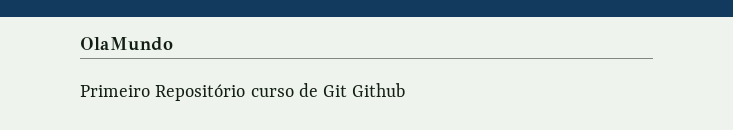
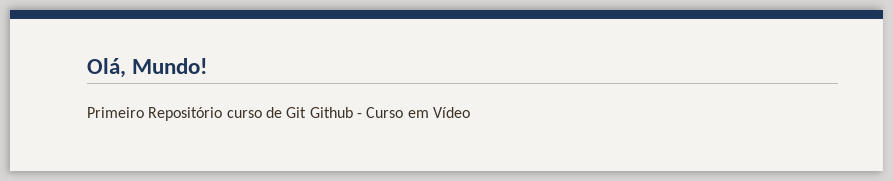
[80,37,173,51] OlaMundo -> [87,58,208,78] Olá, Mundo!
(406, 90) none -> [356,107,470,118] - Curso em Vídeo

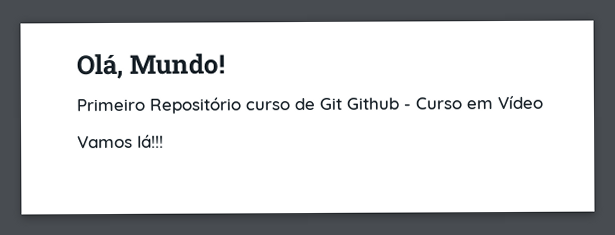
(470, 112) none -> [77,134,164,149] // Vamos lá!!!

